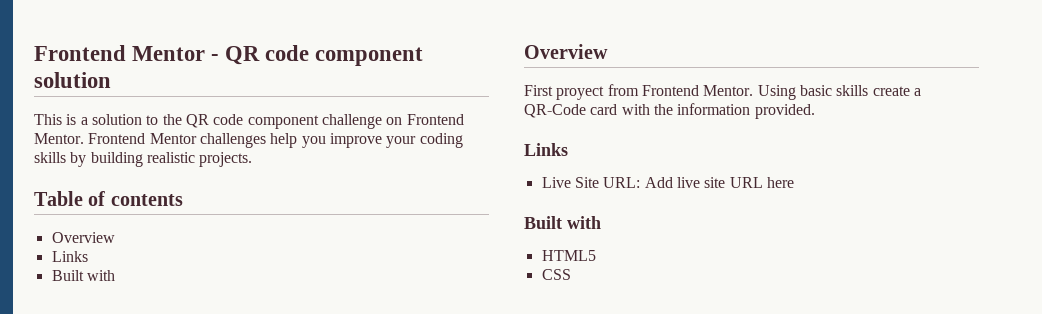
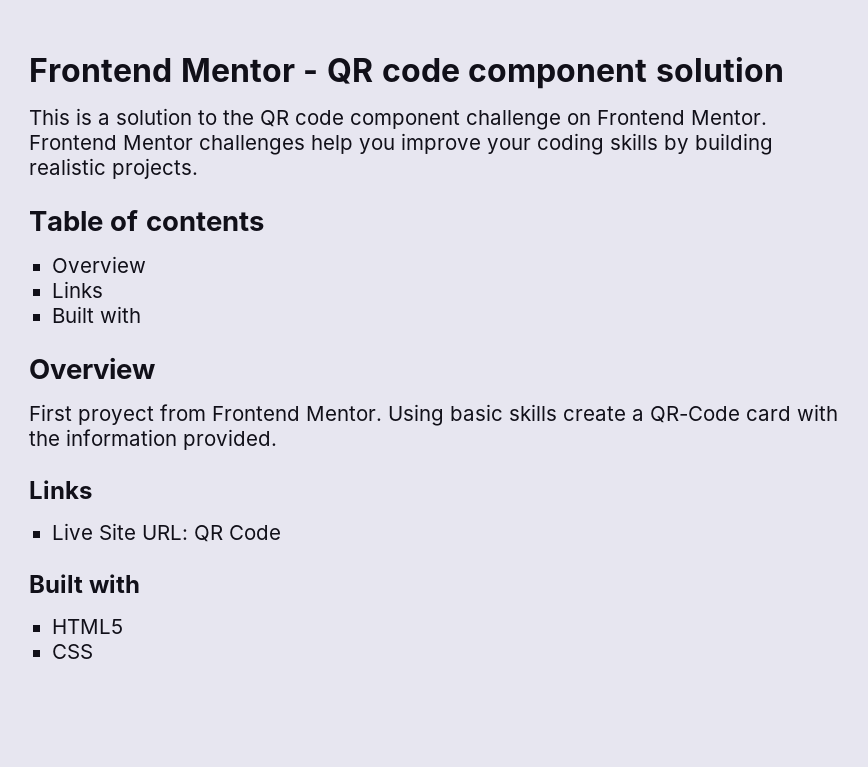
[644,177,794,188] Add live site URL here -> [193,525,281,542] QR Code

